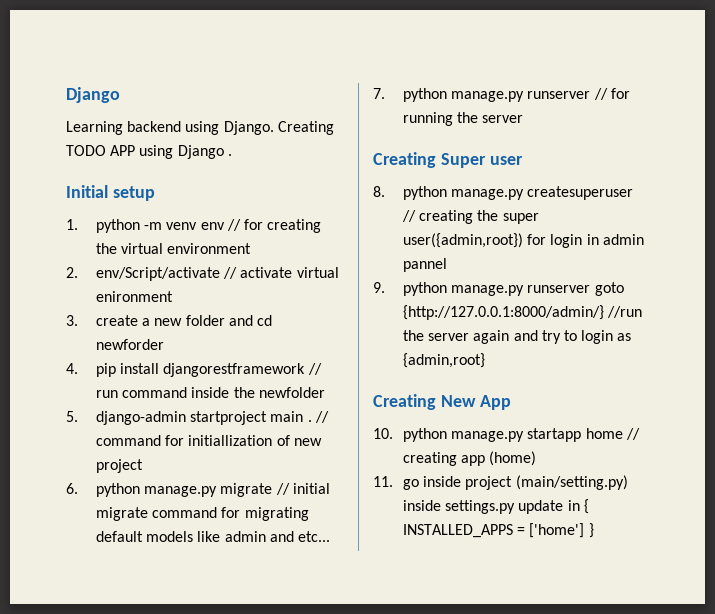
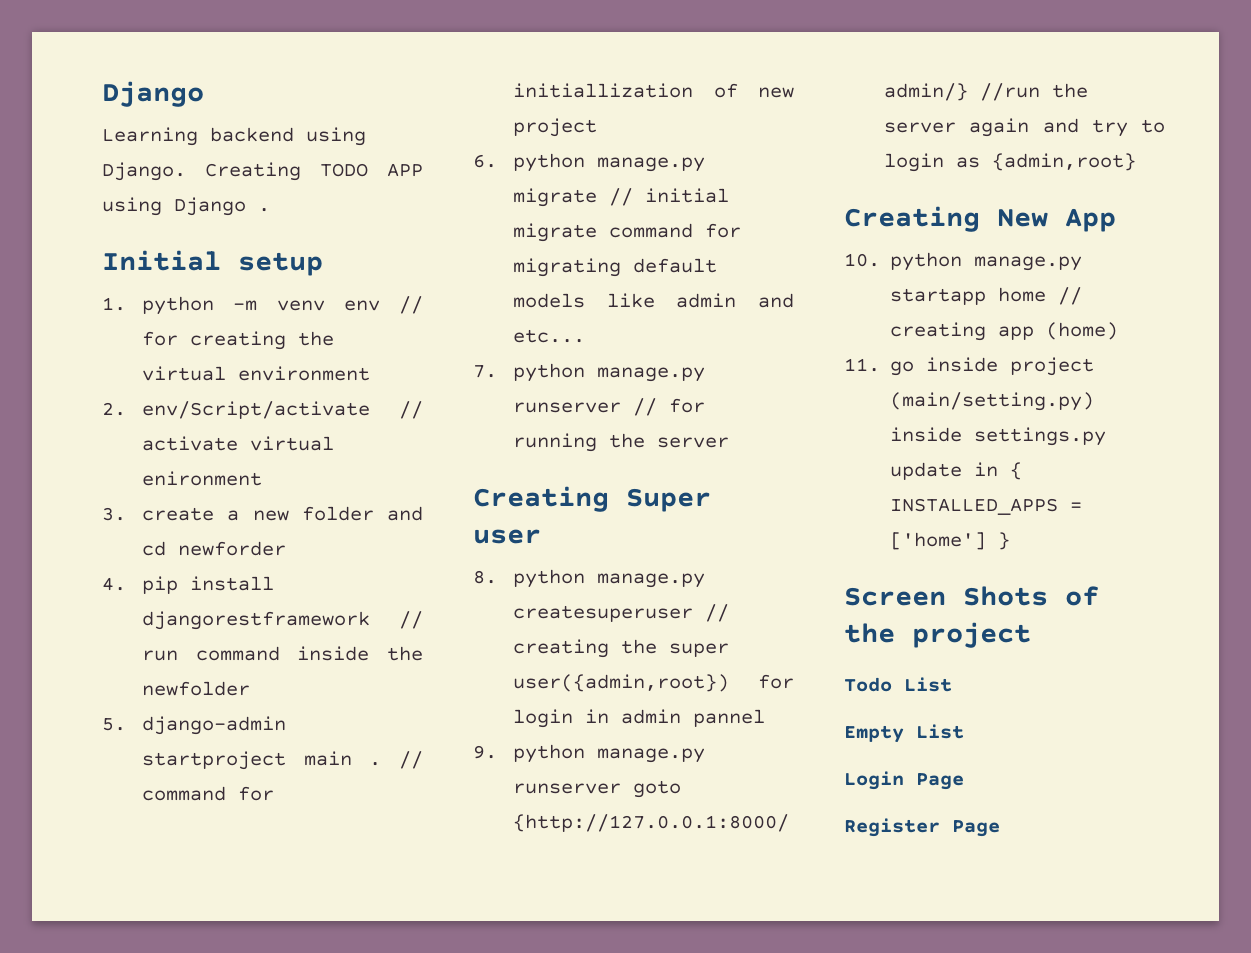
(594, 530) none -> [844,586,1099,606] [844,622,1031,648] [844,677,952,692] [844,724,964,743] [844,771,964,790] [844,818,1000,837] // Screen Shots of the project // Todo List // Empty List // Login Page // Register Page

